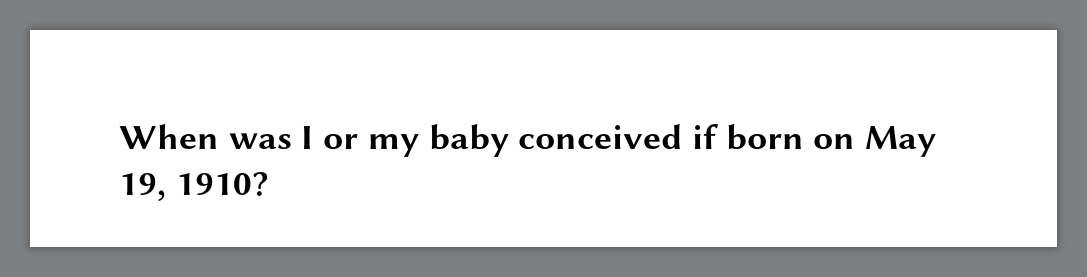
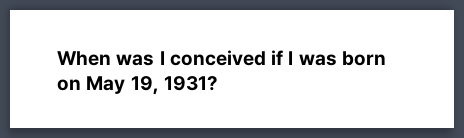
[323,124,719,157] or my baby conceived if -> [169,50,337,66] conceived if I was
[175,172,269,196] 1910? -> [163,76,218,91] 1931?

